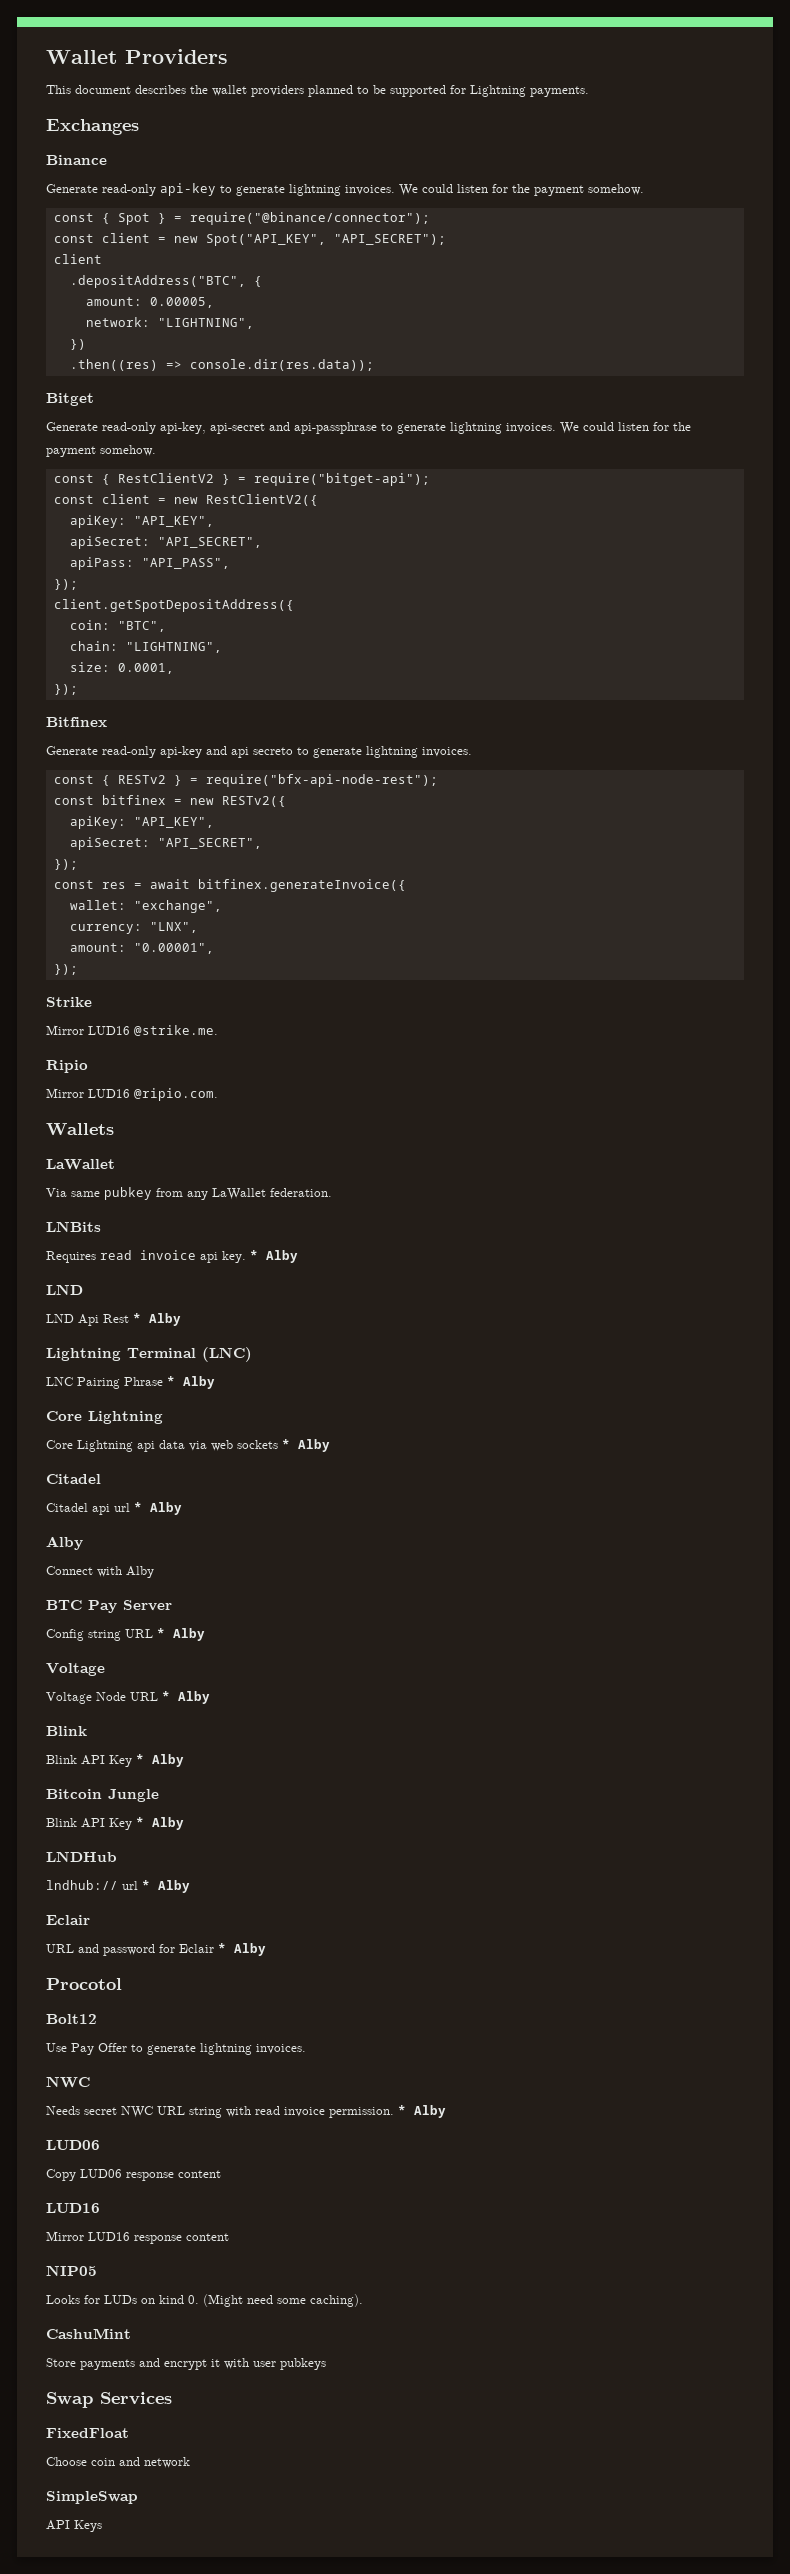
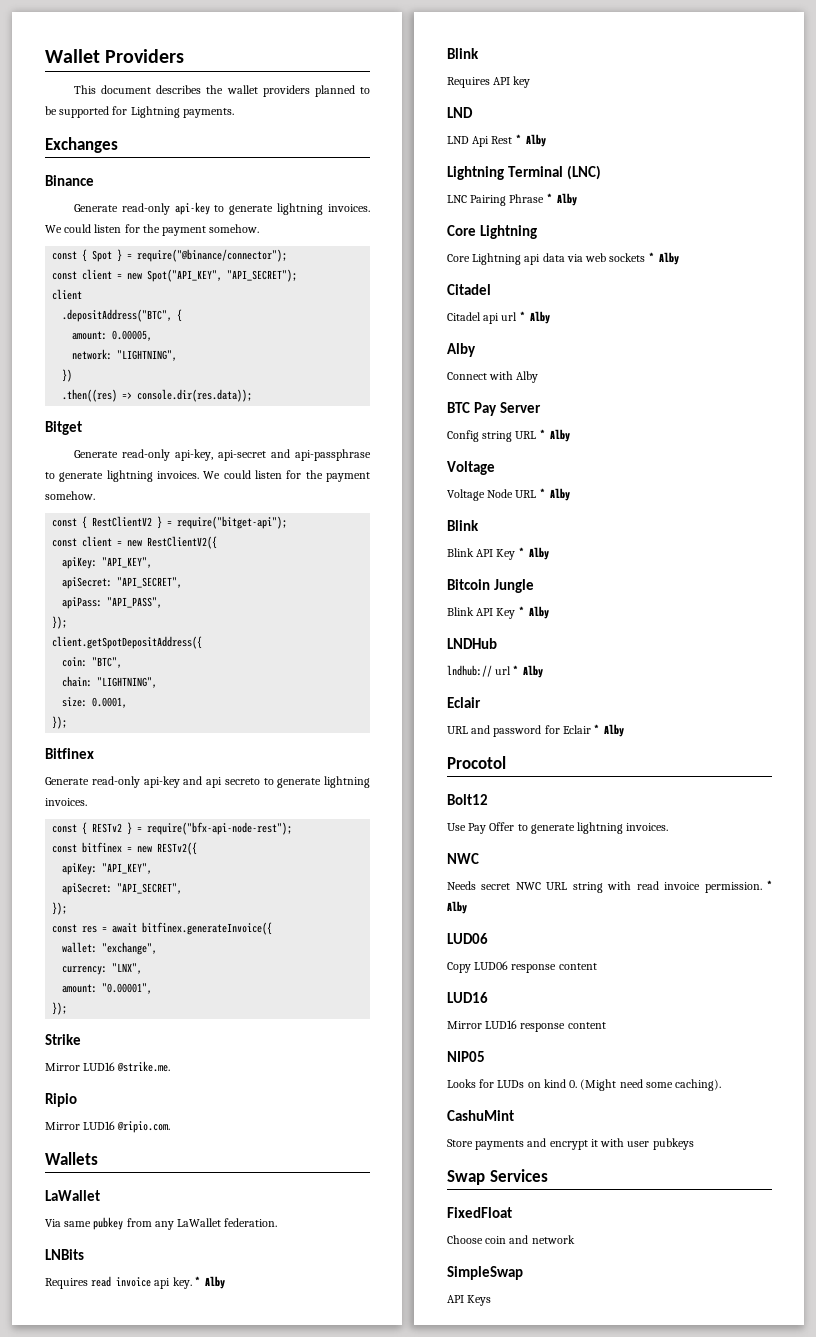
(298, 1256) none -> [447,48,479,59] [447,76,531,88] // Blink // Requires API key

